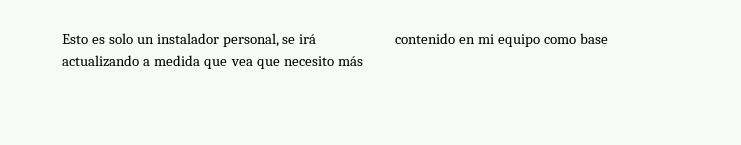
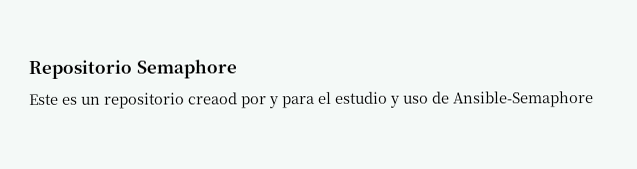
[62,33,317,47] [62,55,364,69] [395,33,608,47] Esto es solo un instalador personal, se irá actualizando a medida que vea que necesito más contenido en mi equipo como base -> [28,59,237,80] [29,91,594,109] Repositorio Semaphore // Este es un repositorio creaod por y para el estudio y uso de Ansible-Semaphore

